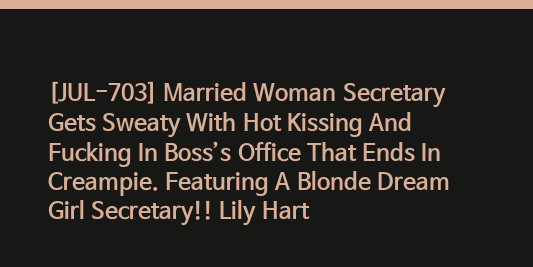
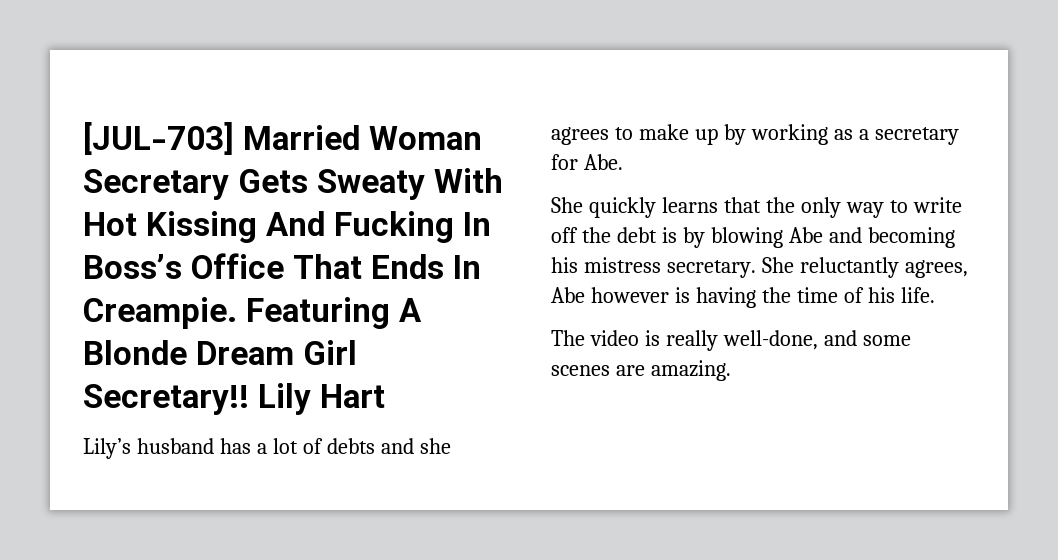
(310, 210) none -> [83,438,451,459] [551,124,959,145] [551,154,623,170] [551,197,962,218] [551,227,955,248] [551,257,968,278] [551,287,935,308] [551,330,911,351] [551,360,731,381] // Lily’s husband has a lot of debts and she agrees to make up by working as a secretary for Abe. // She quickly learns that the only way to write off the debt is by blowing Abe and becoming his mistress secretary. She reluctantly agrees, Abe however is having the time of his life. // The video is really well-done, and some scenes are amazing.

